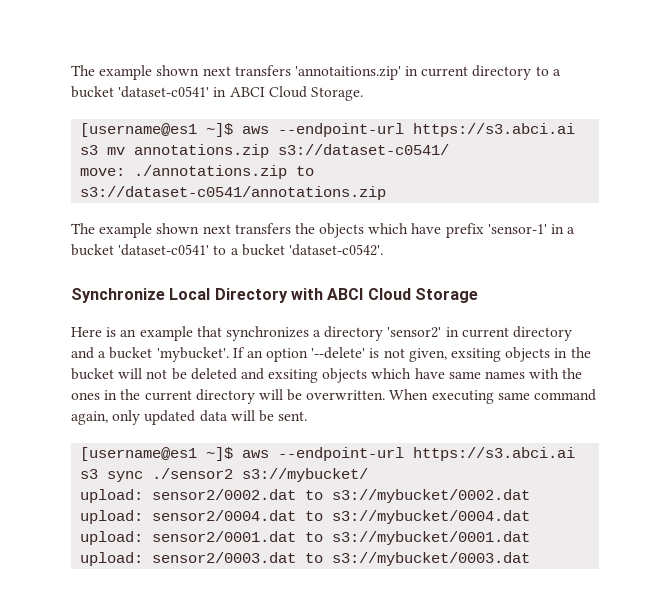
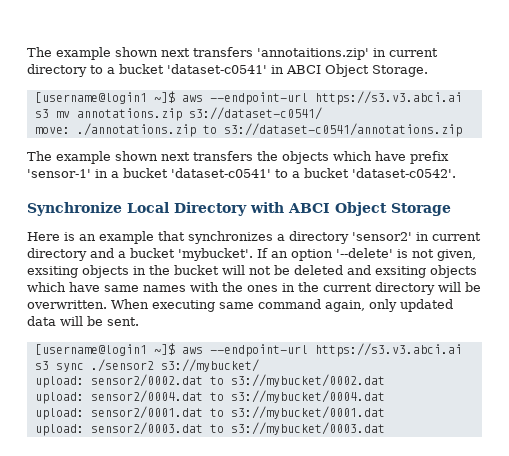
[268,86,307,98] Cloud -> [325,64,369,77] Object
[80,123,576,137] [username@es1 ~]$ aws --endpoint-url https://s3.abci.ai -> [34,91,462,105] [username@login1 ~]$ aws --endpoint-url https://s3.v3.abci.ai
[367,288,411,300] Cloud -> [335,202,387,216] Object
[80,447,576,461] [username@es1 ~]$ aws --endpoint-url https://s3.abci.ai -> [34,343,462,357] [username@login1 ~]$ aws --endpoint-url https://s3.v3.abci.ai

